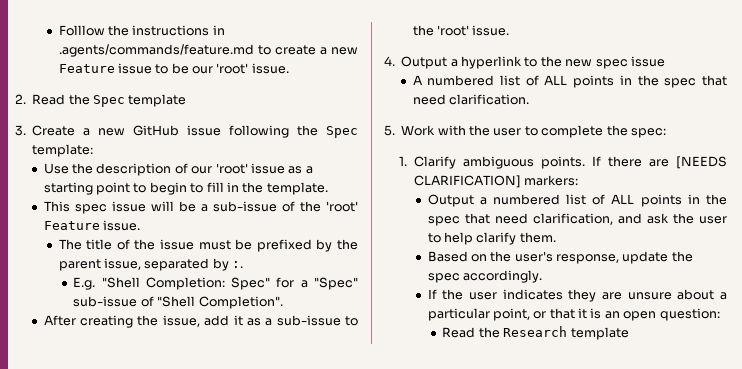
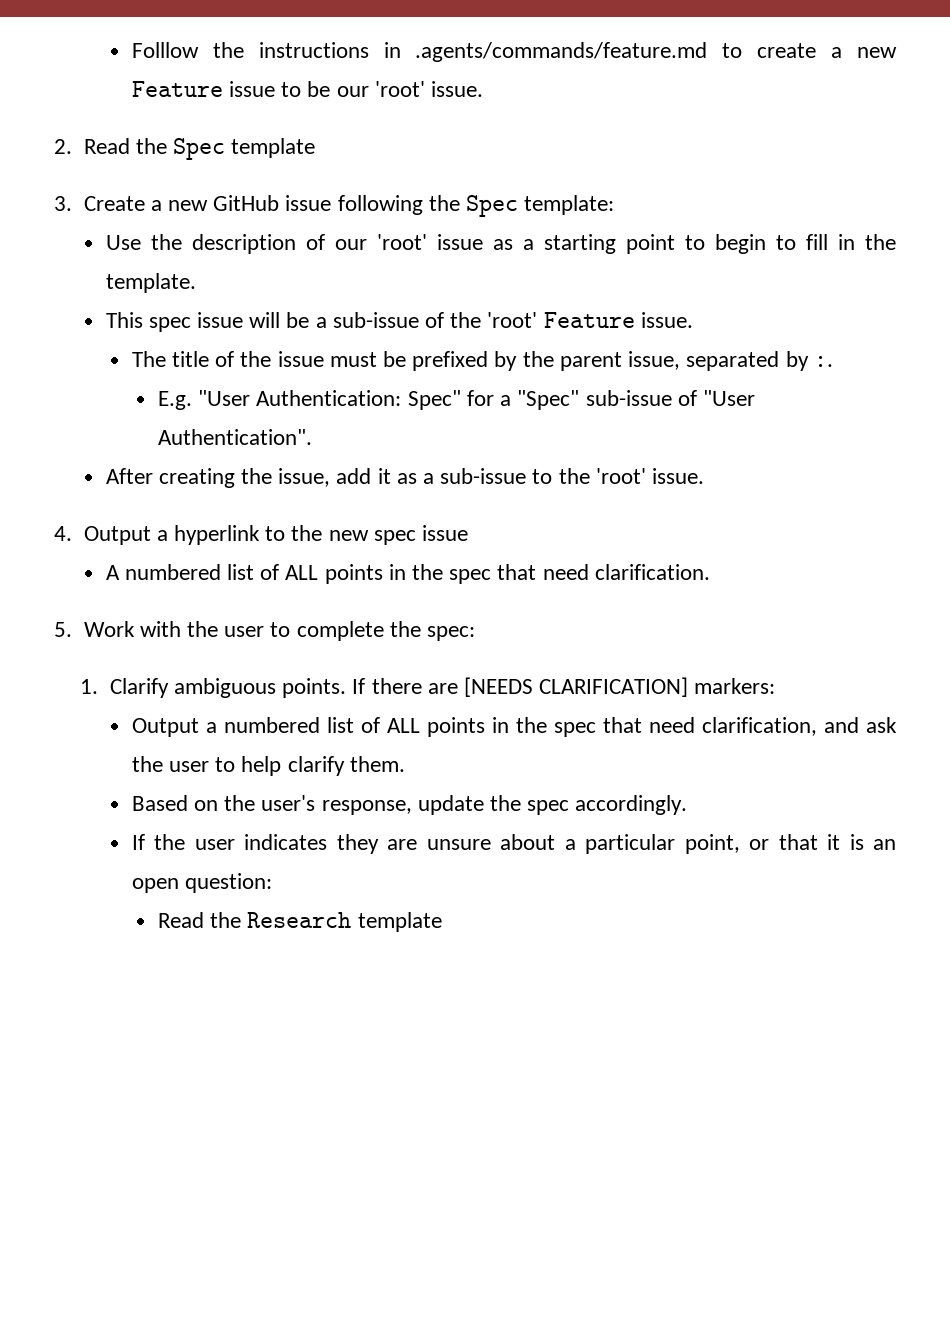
[101,277,225,290] "Shell Completion: -> [198,390,402,406] "User Authentication:
[157,296,283,309] "Shell Completion". -> [702,390,755,406] [158,429,313,445] "User Authentication".

